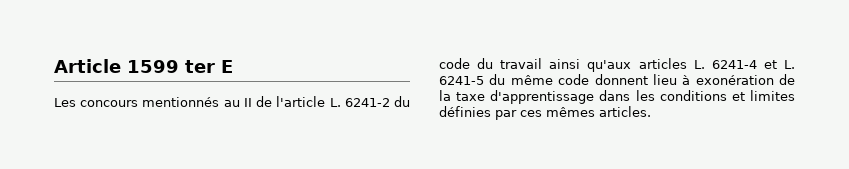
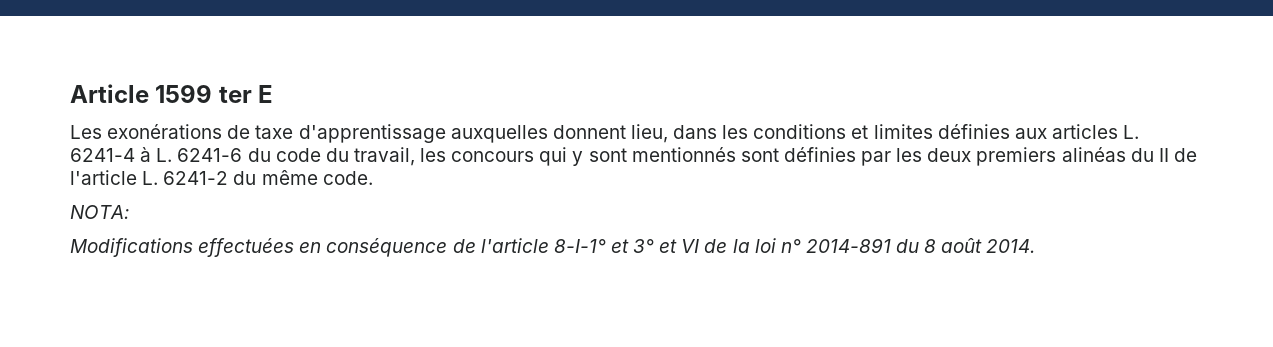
[80,97,240,107] concours mentionnés au -> [107,124,1140,143] [70,147,1154,166] exonérations de taxe d'apprentissage auxquelles donnent lieu, dans les conditions et limites définies aux articles L. 6241-4 à L. 6241-6 du code du travail, les concours qui y sont mentionnés sont définies par les deux premiers alinéas du
[439,58,795,72] [439,74,795,85] [439,90,795,104] [439,106,651,120] code du travail ainsi qu'aux articles L. 6241-4 et L. 6241-5 du même code donnent lieu à exonération de la taxe d'apprentissage dans les conditions et limites définies par ces mêmes articles. -> [261,170,373,185] [70,205,129,219] [70,238,1036,257] même code. // NOTA: // Modifications effectuées en conséquence de l'article 8-I-1° et 3° et VI de la loi n° 2014-891 du 8 août 2014.

